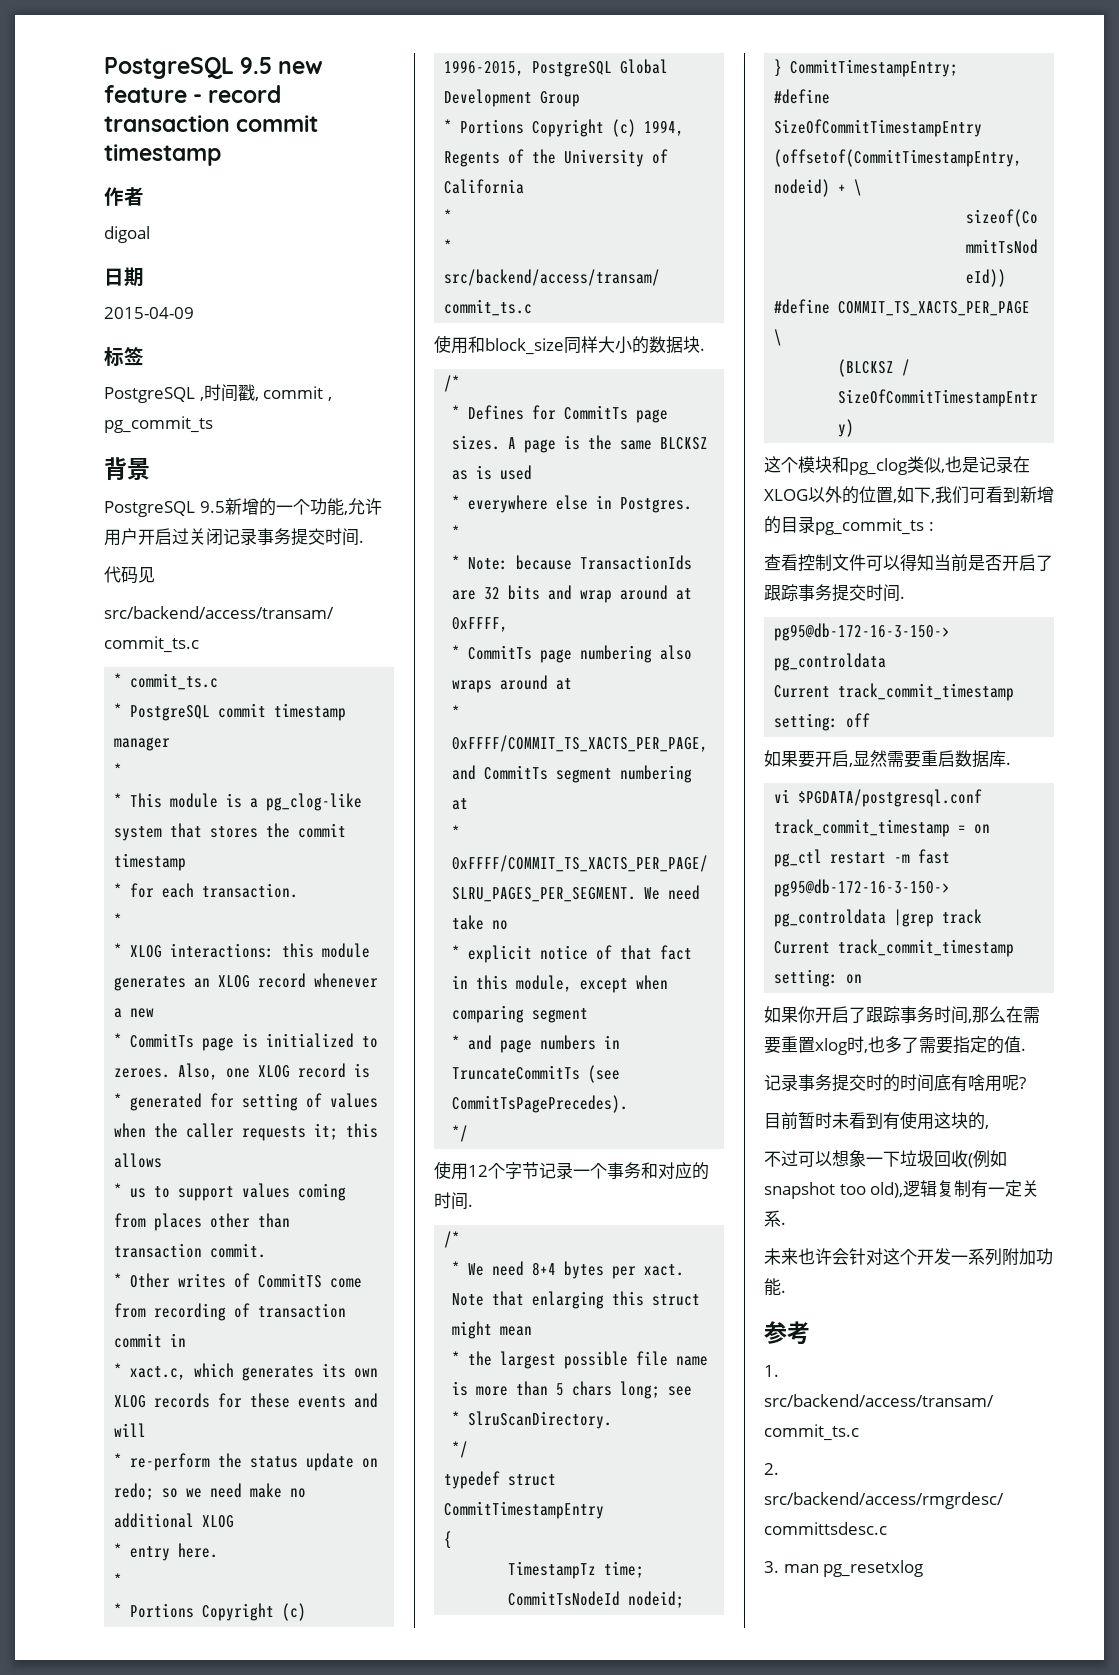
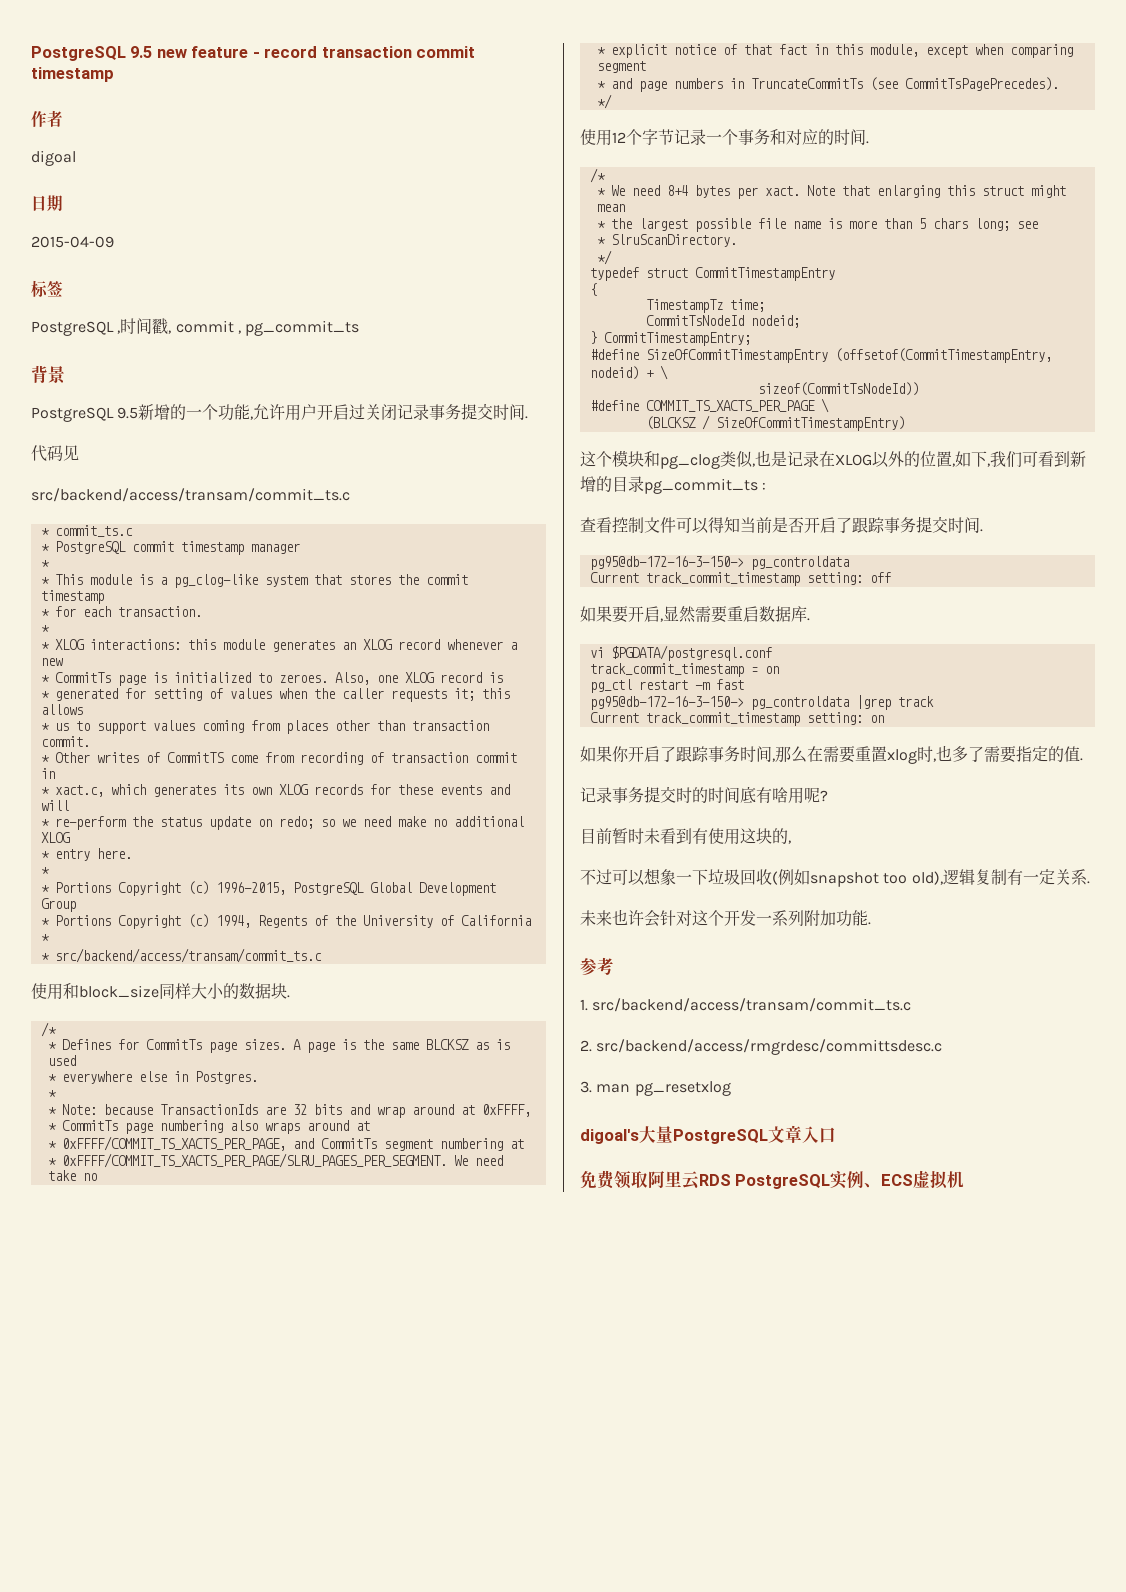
(924, 1568) none -> [580,1125,836,1144] [580,1170,965,1190] // digoal's大量PostgreSQL文章入口 // 免费领取阿里云RDS PostgreSQL实例、ECS虚拟机

